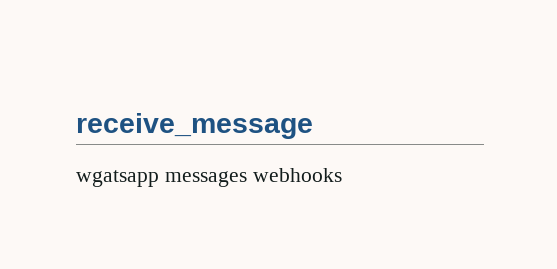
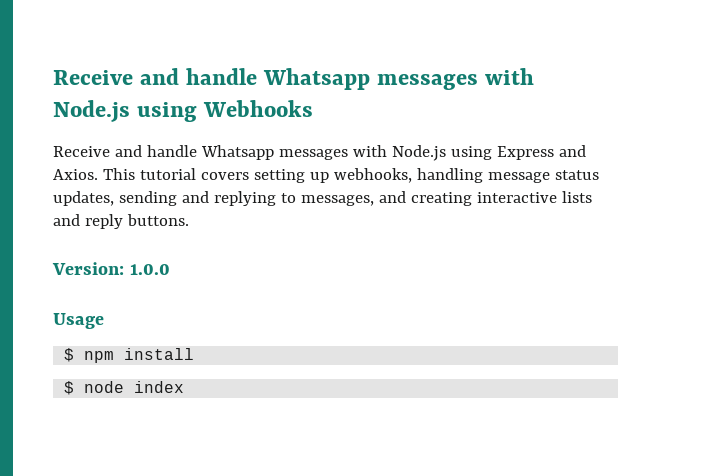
[76,113,313,139] [76,168,342,187] receive_message // wgatsapp messages webhooks -> [53,68,535,90] [53,100,314,122] [53,145,586,161] [53,168,599,183] [53,191,592,206] [53,214,189,229] [52,262,170,275] [53,313,104,329] [64,348,195,363] [64,381,185,395] Receive and handle Whatsapp messages with Node.js using Webhooks // Receive and handle Whatsapp messages with Node.js using Express and Axios. This tutorial covers setting up webhooks, handling message status updates, sending and replying to messages, and creating interactive lists and reply buttons. // Version: 1.0.0 // Usage // $ npm install // $ node index

